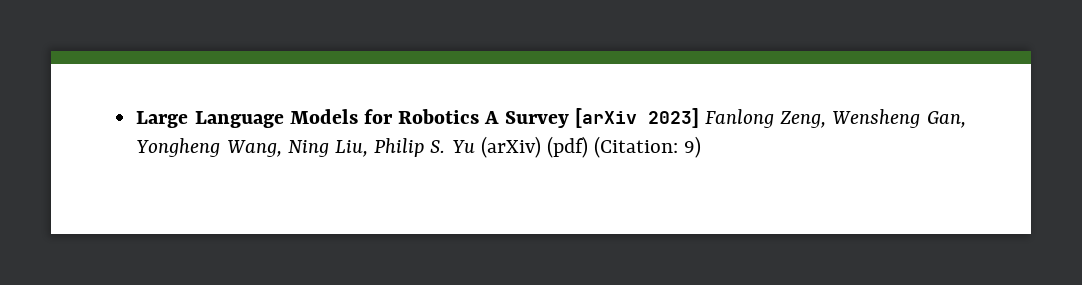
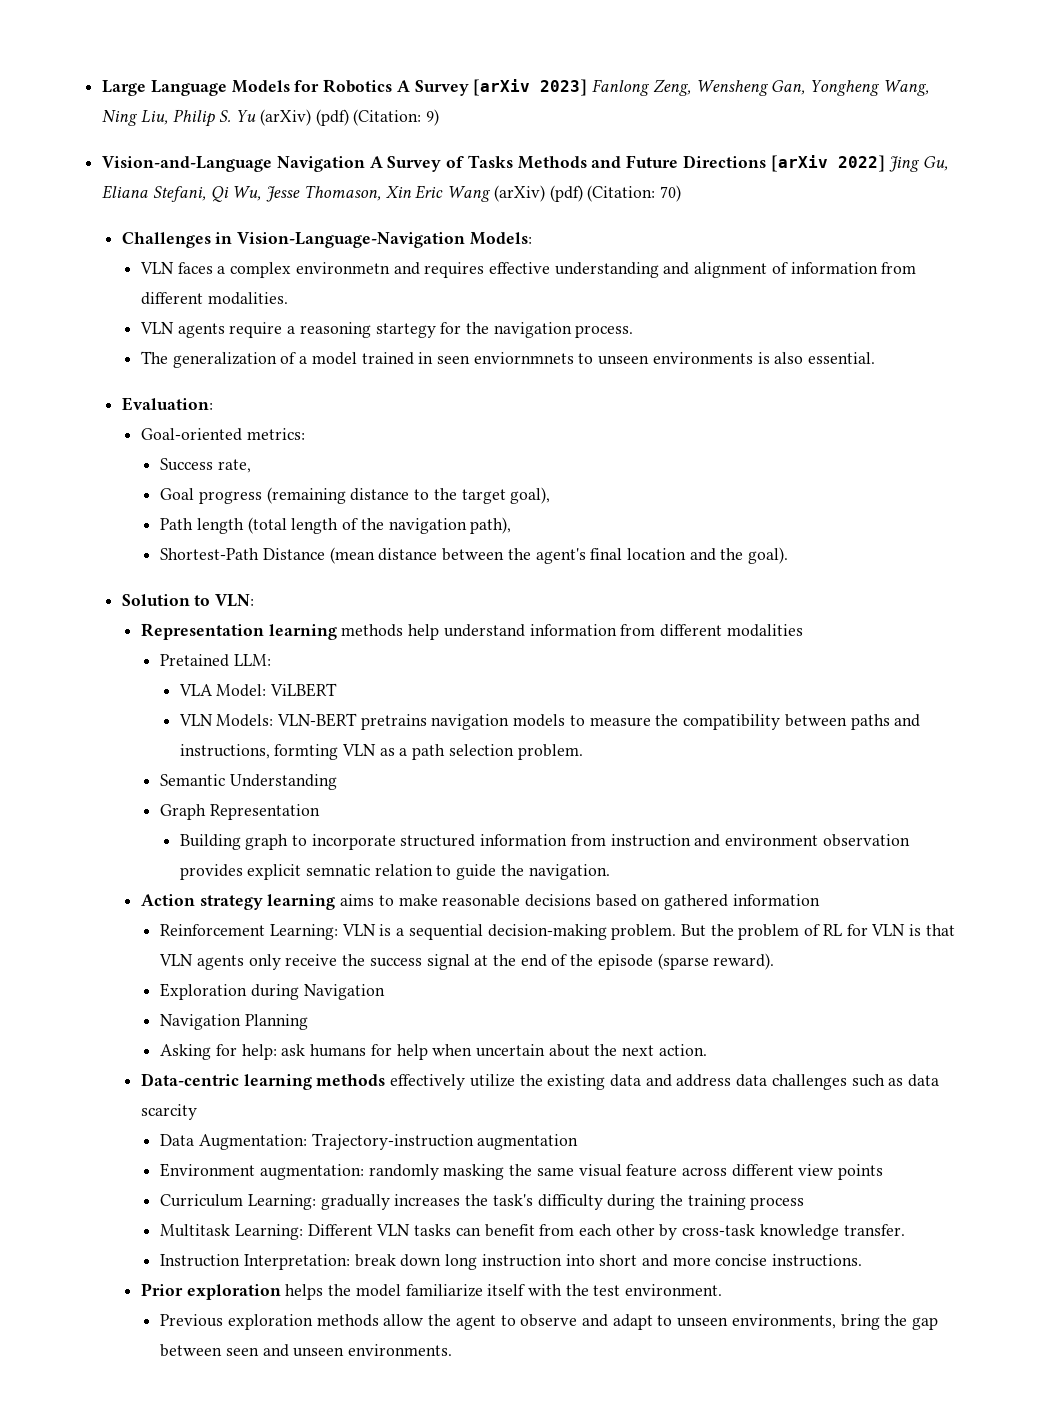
(702, 147) none -> [102,155,948,172] [102,185,681,202] [121,232,532,248] [139,262,917,278] [140,292,288,305] [139,322,634,338] [140,351,876,368] [121,397,213,411] [140,428,305,441] [160,458,251,473] [160,487,551,504] [160,517,512,534] [160,547,789,564] [121,594,255,607] [140,623,803,640] [160,654,271,667] [178,683,337,697] [178,713,921,730] [179,744,583,760] [160,774,337,790] [160,804,320,820] [179,834,910,850] [179,864,610,880] [140,894,820,910] [160,924,955,940] [159,953,775,970] [160,983,385,1000] [160,1014,308,1030] [160,1044,707,1060] [140,1073,940,1090] [140,1104,197,1120] [160,1133,579,1150] [160,1163,884,1180] [160,1194,805,1210] [160,1224,905,1240] [160,1254,863,1270] [140,1283,723,1300] [160,1314,939,1330] [160,1344,453,1357] // Vision-and-Language Navigation A Survey of Tasks Methods and Future Directions [arXiv 2022] Jing Gu, Eliana Stefani, Qi Wu, Jesse Thomason, Xin Eric Wang (arXiv) (pdf) (Citation: 70) // Challenges in Vision-Language-Navigation Models: // VLN faces a complex environmetn and requires effective understanding and alignment of information from different modalities. // VLN agents require a reasoning startegy for the navigation process. // The generalization of a model trained in seen enviornmnets to unseen environments is also essential. // Evaluation: // Goal-oriented metrics: // Success rate, // Goal progress (remaining distance to the target goal), // Path length (total length of the navigation path), // Shortest-Path Distance (mean distance between the agent's final location and the goal). // Solution to VLN: // Representation learning methods help understand information from different modalities // Pretained LLM: // VLA Model: ViLBERT // VLN Models: VLN-BERT pretrains navigation models to measure the compatibility between paths and instructions, formting VLN as a path selection problem. // Semantic Understanding // Graph Representation // Building graph to incorporate structured information from instruction and environment observation provides explicit semnatic relation to guide the navigation. // Action strategy learning aims to make reasonable decisions based on gathered information // Reinforcement Learning: VLN is a sequential decision-making problem. But the problem of RL for VLN is that VLN agents only receive the success signal at the end of the episode (sparse reward). // Exploration during Navigation // Navigation Planning // Asking for help: ask humans for help when uncertain about the next action. // Data-centric learning methods effectively utilize the existing data and address data challenges such as data scarcity // Data Augmentation: Trajectory-instruction augmentation // Environment augmentation: randomly masking the same visual feature across different view points // Curriculum Learning: gradually increases the task's difficulty during the training process // Multitask Learning: Different VLN tasks can benefit from each other by cross-task knowledge transfer. // Instruction Interpretation: break down long instruction into short and more concise instructions. // Prior exploration helps the model familiarize itself with the test environment. // Previous exploration methods allow the agent to observe and adapt to unseen environments, bring the gap between seen and unseen environments.

